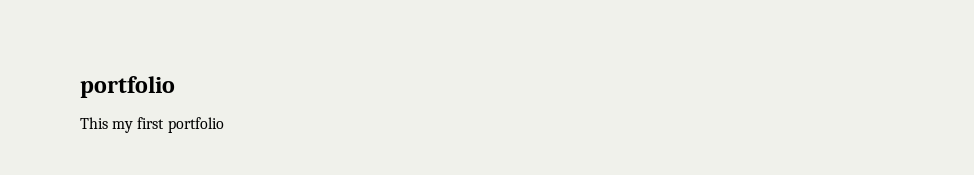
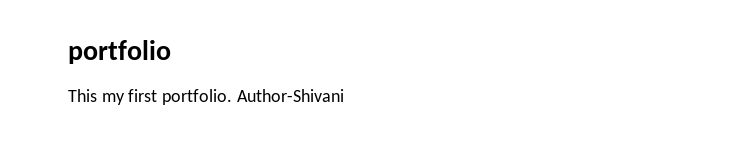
[167,117,224,133] portfolio -> [162,89,344,105] portfolio. Author-Shivani

